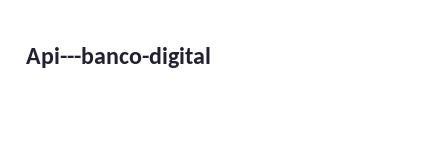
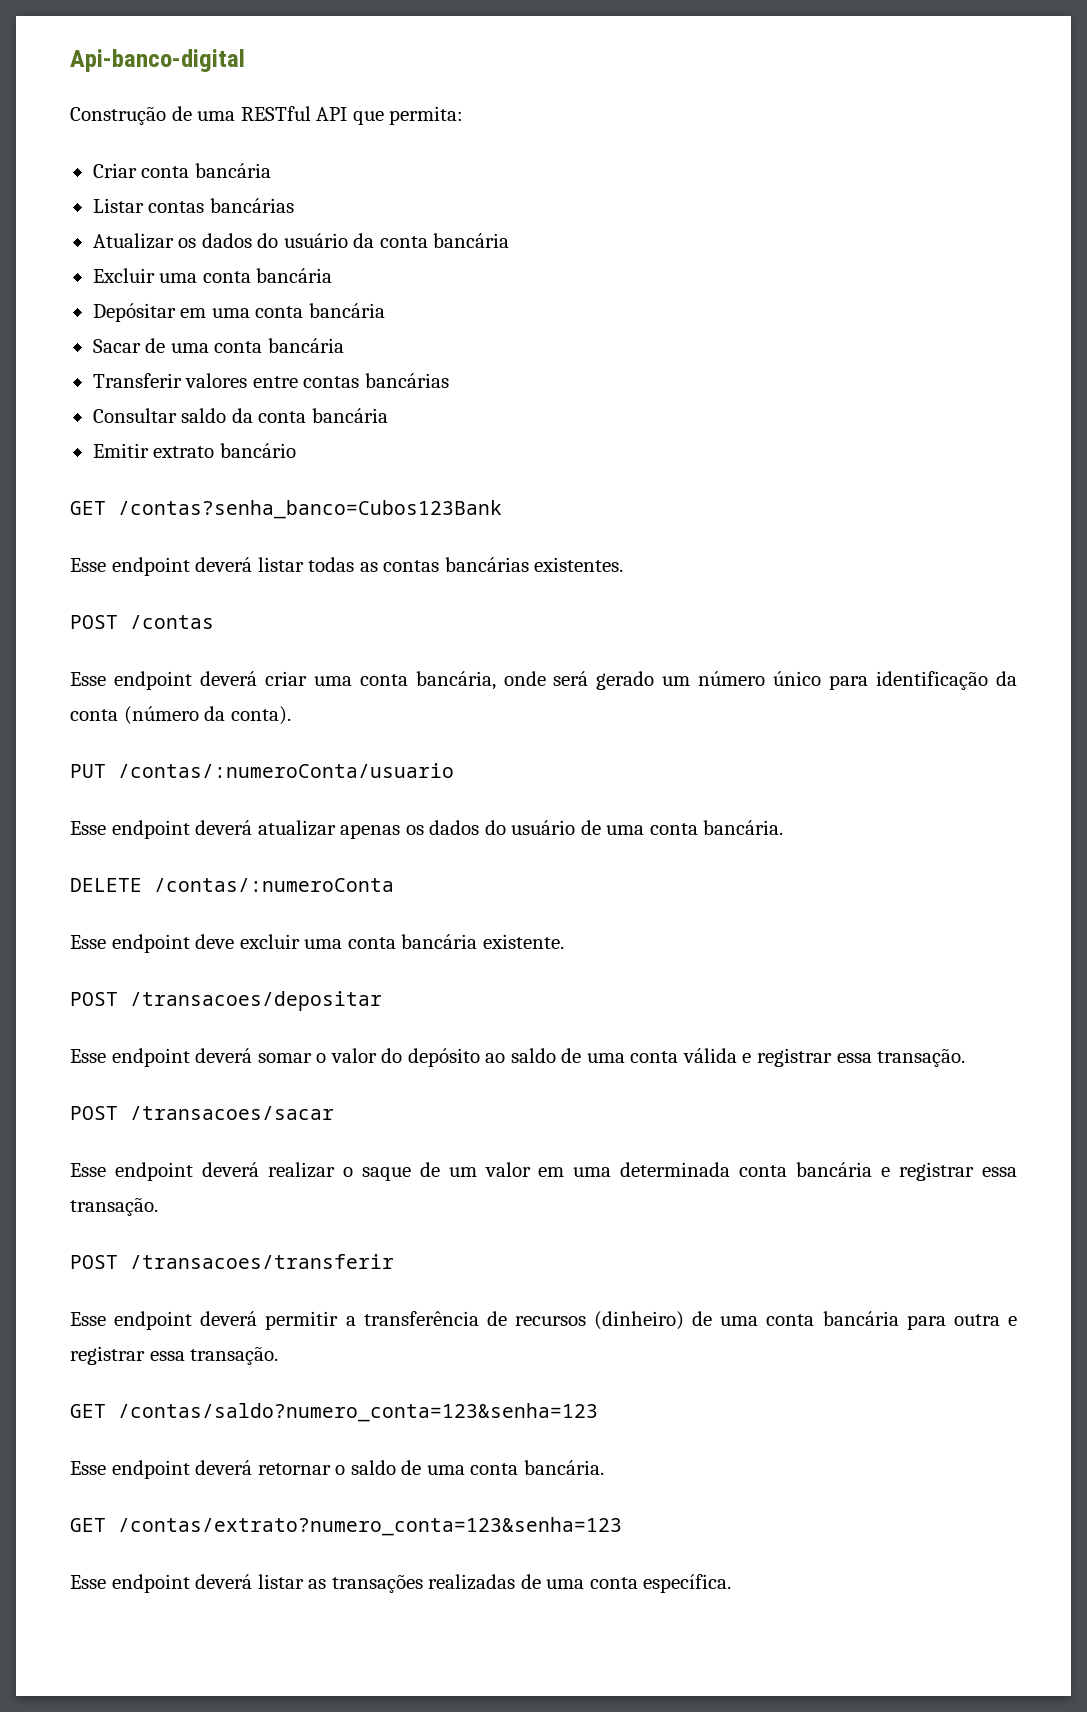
[26,47,211,68] Api---banco-digital -> [70,49,245,72] [70,106,464,125] [92,163,271,178] [92,198,294,213] [92,233,510,249] [92,268,333,283] [92,303,385,322] [92,338,344,353] [92,373,449,388] [92,408,388,423] [92,443,296,458] [70,500,502,519] [70,557,624,576] [70,615,214,629] [70,671,1017,690] [70,706,291,725] [70,763,454,778] [70,820,784,839] [70,878,394,892] [70,934,564,953] [70,991,382,1011] [70,1048,966,1067] [70,1106,334,1120] [70,1162,1017,1181] [70,1197,158,1216] [70,1254,394,1269] [70,1311,1017,1330] [70,1346,279,1365] [70,1403,598,1422] [70,1460,604,1479] [70,1517,622,1536] [70,1574,732,1593] Api-banco-digital // Construção de uma RESTful API que permita: // Criar conta bancária // Listar contas bancárias // Atualizar os dados do usuário da conta bancária // Excluir uma conta bancária // Depósitar em uma conta bancária // Sacar de uma conta bancária // Transferir valores entre contas bancárias // Consultar saldo da conta bancária // Emitir extrato bancário // GET /contas?senha_banco=Cubos123Bank // Esse endpoint deverá listar todas as contas bancárias existentes. // POST /contas // Esse endpoint deverá criar uma conta bancária, onde será gerado um número único para identificação da conta (número da conta). // PUT /contas/:numeroConta/usuario // Esse endpoint deverá atualizar apenas os dados do usuário de uma conta bancária. // DELETE /contas/:numeroConta // Esse endpoint deve excluir uma conta bancária existente. // POST /transacoes/depositar // Esse endpoint deverá somar o valor do depósito ao saldo de uma conta válida e registrar essa transação. // POST /transacoes/sacar // Esse endpoint deverá realizar o saque de um valor em uma determinada conta bancária e registrar essa transação. // POST /transacoes/transferir // Esse endpoint deverá permitir a transferência de recursos (dinheiro) de uma conta bancária para outra e registrar essa transação. // GET /contas/saldo?numero_conta=123&senha=123 // Esse endpoint deverá retornar o saldo de uma conta bancária. // GET /contas/extrato?numero_conta=123&senha=123 // Esse endpoint deverá listar as transações realizadas de uma conta específica.

